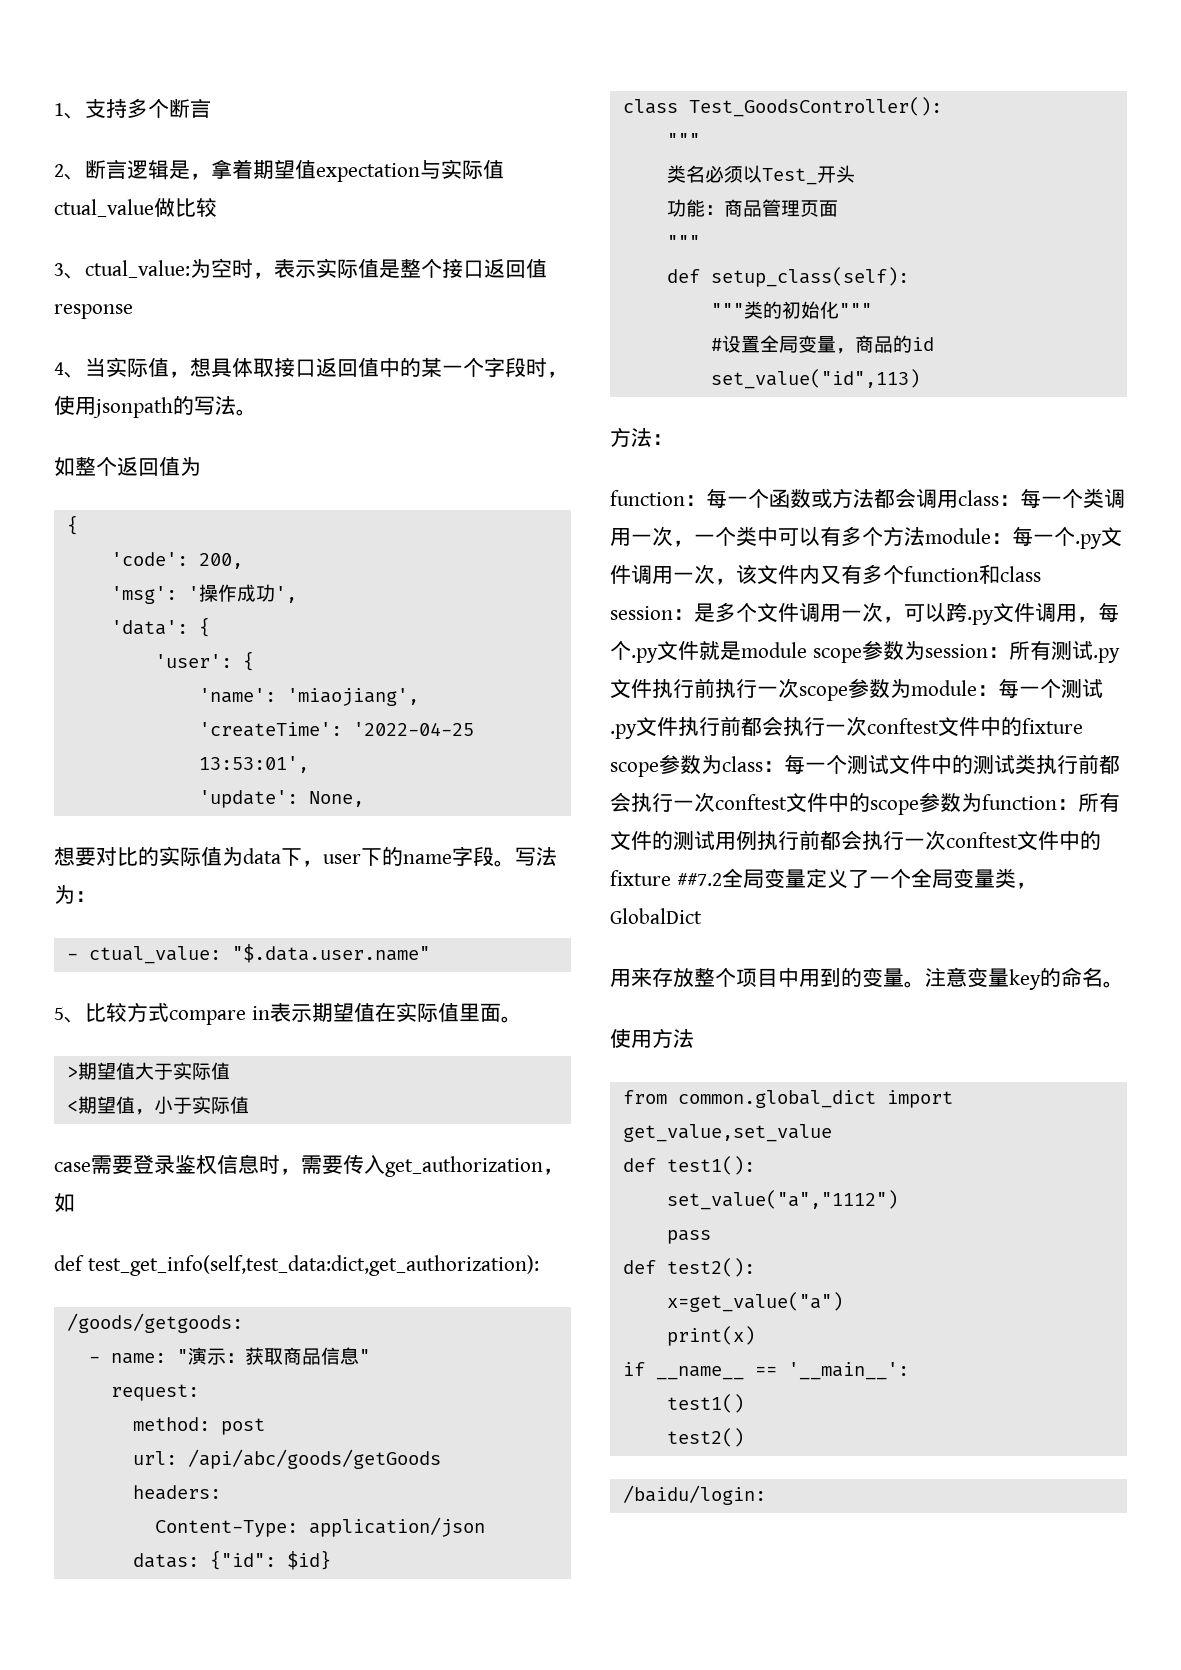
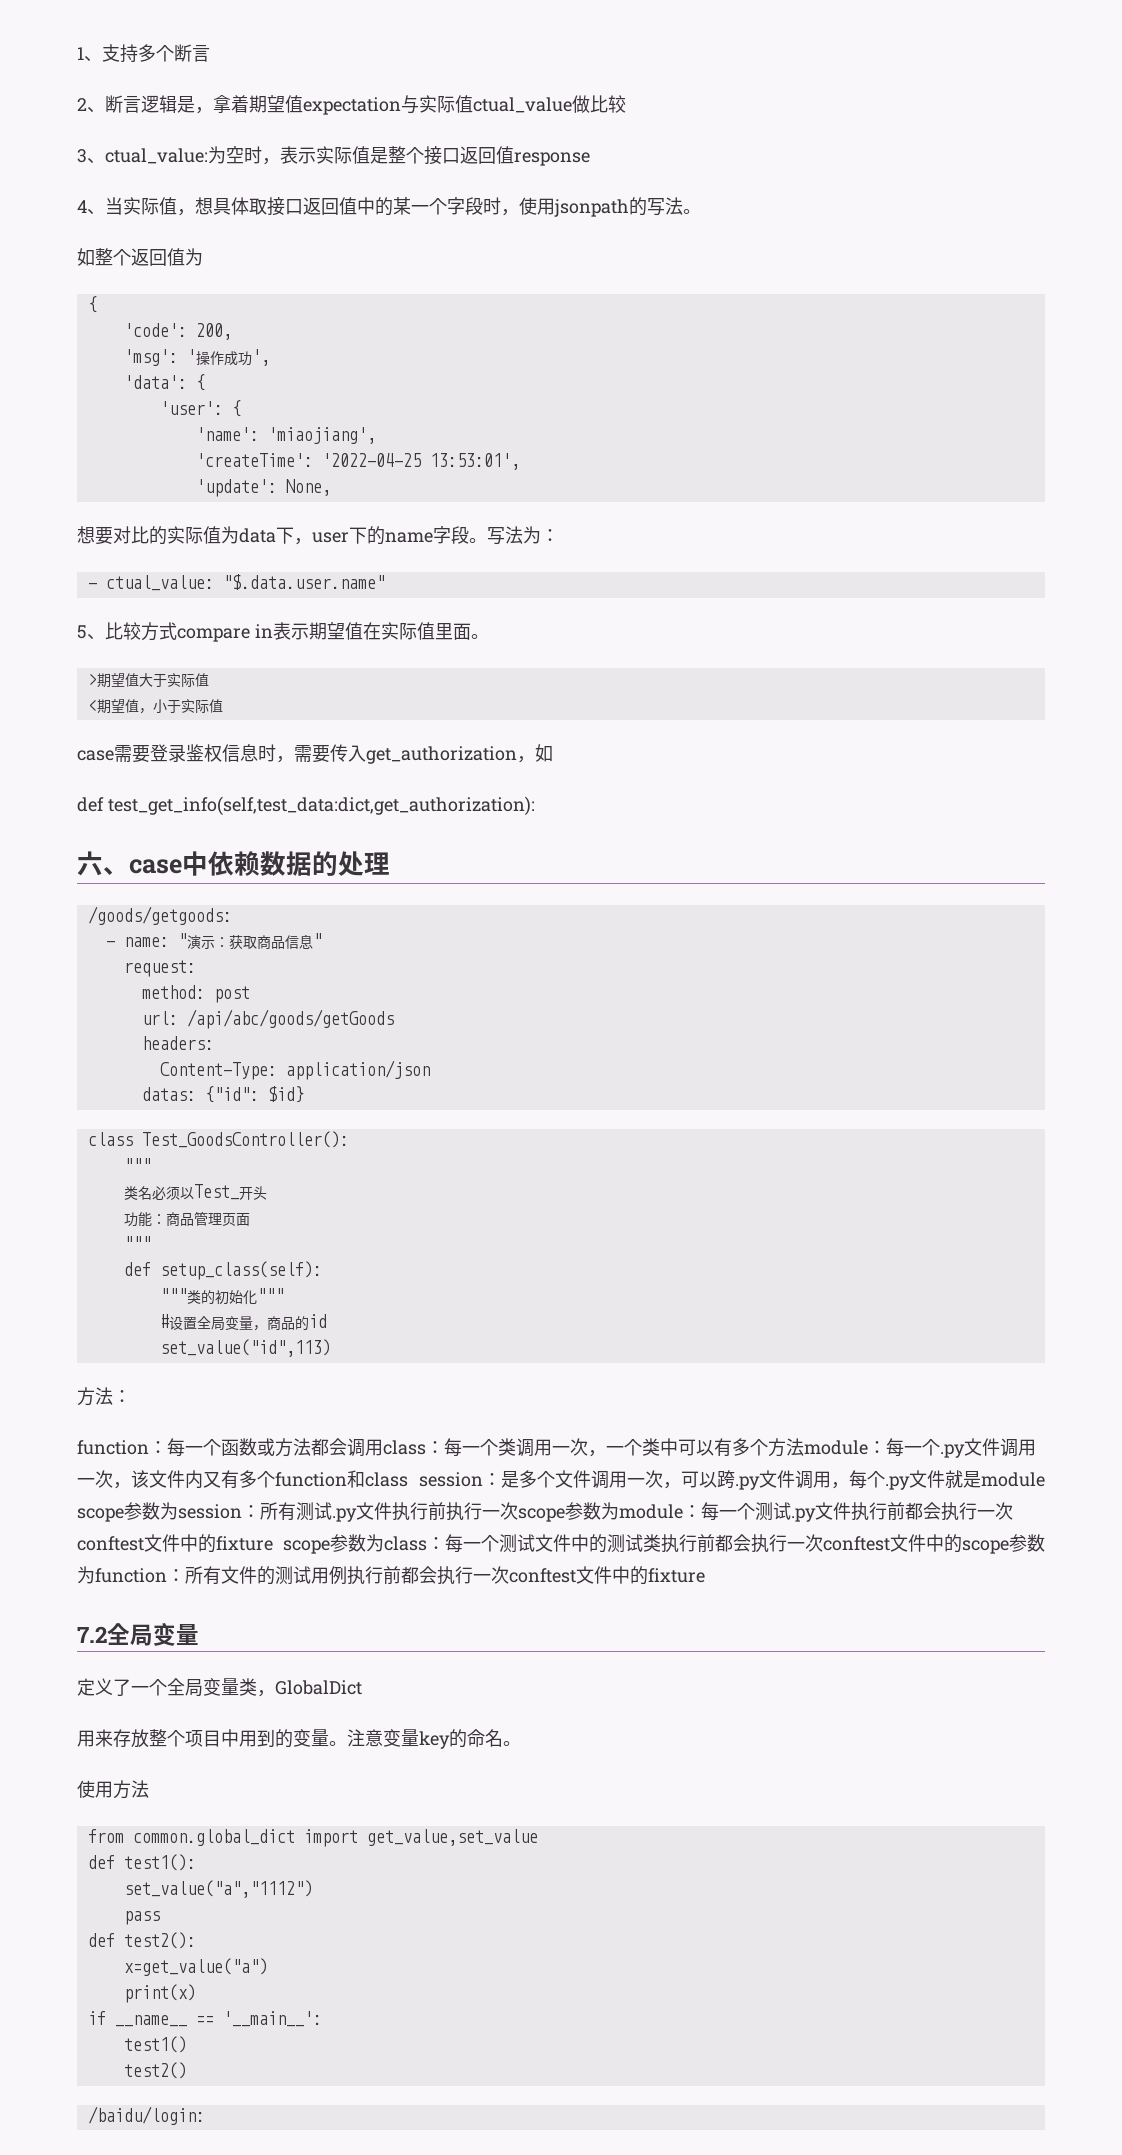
(539, 1265) none -> [77,851,390,876] // 六、case中依赖数据的处理
[676,868,806,888] ##7.2全局变量 -> [77,1622,199,1646] // 7.2全局变量 //

